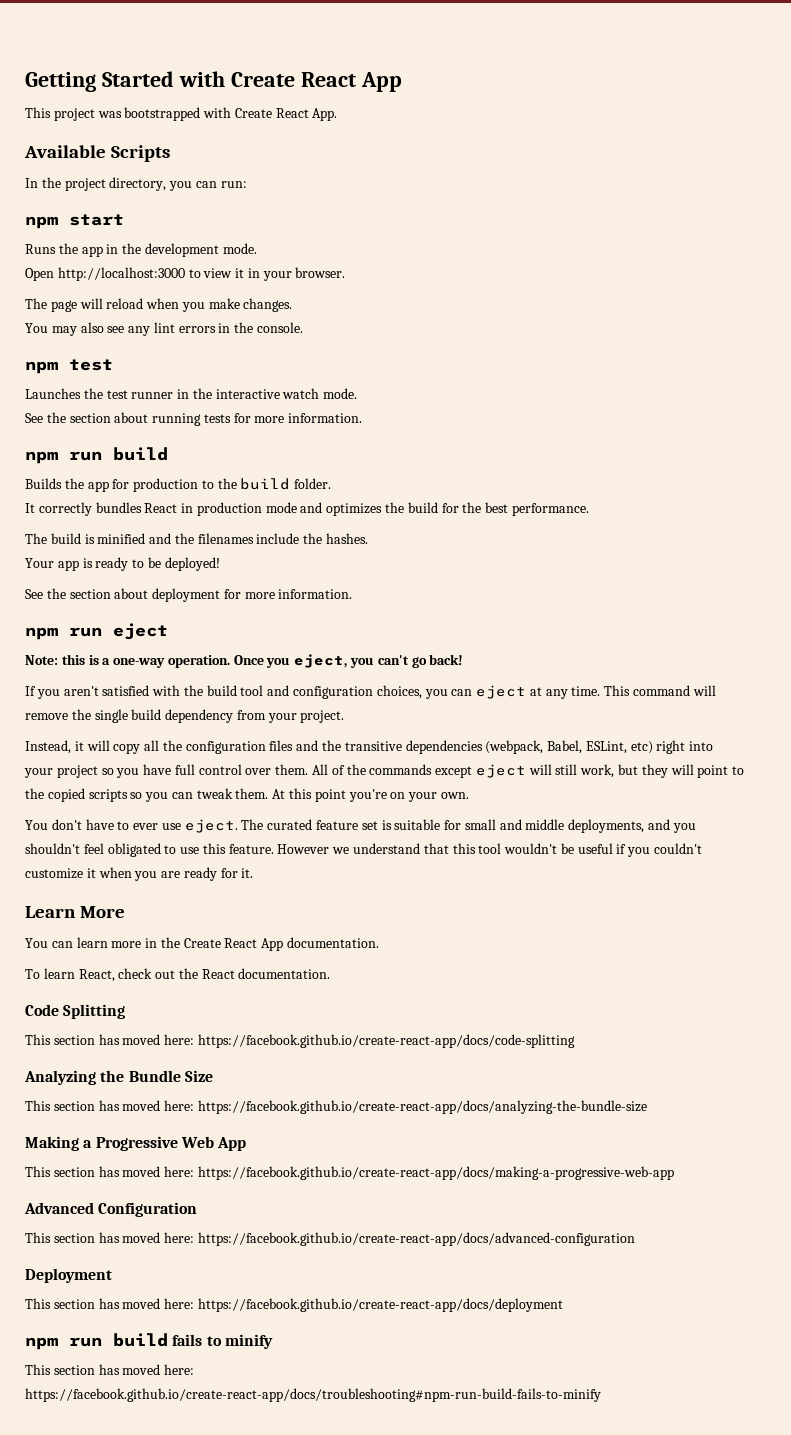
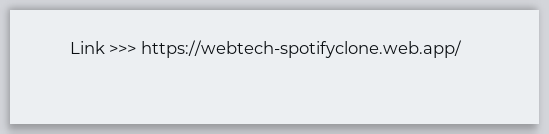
[25,71,402,92] [25,107,338,121] [24,145,171,162] [25,177,247,191] [25,214,124,229] [25,243,257,257] [25,267,346,281] [25,298,293,312] [25,322,304,336] [25,359,113,374] [25,388,358,399] [25,412,363,426] [25,447,168,464] [25,478,332,492] [25,502,589,516] [25,533,369,544] [25,557,220,571] [25,588,353,602] [25,623,168,640] [25,654,464,668] [25,685,716,699] [25,709,345,723] [25,740,714,754] [24,764,745,778] [25,788,469,802] [25,819,696,833] [25,843,703,857] [25,867,254,881] [25,906,126,918] [25,937,380,951] [25,968,331,982] [25,1004,126,1019] [25,1034,575,1048] [24,1070,213,1085] [25,1100,647,1114] [25,1136,247,1151] [25,1166,674,1180] [24,1202,198,1217] [25,1232,635,1246] [25,1268,112,1283] [25,1298,563,1312] [25,1333,273,1350] [25,1364,195,1375] [25,1388,601,1402] Getting Started with Create React App // This project was bootstrapped with Create React App. // Available Scripts // In the project directory, you can run: // npm start // Runs the app in the development mode. // Open http://localhost:3000 to view it in your browser. // The page will reload when you make changes. // You may also see any lint errors in the console. // npm test // Launches the test runner in the interactive watch mode. // See the section about running tests for more information. // npm run build // Builds the app for production to the build folder. // It correctly bundles React in production mode and optimizes the build for the best performance. // The build is minified and the filenames include the hashes. // Your app is ready to be deployed! // See the section about deployment for more information. // npm run eject // Note: this is a one-way operation. Once you eject, you can't go back! // If you aren't satisfied with the build tool and configuration choices, you can eject at any time. This command will remove the single build dependency from your project. // Instead, it will copy all the configuration files and the transitive dependencies (webpack, Babel, ESLint, etc) right into your project so you have full control over them. All of the commands except eject will still work, but they will point to the copied scripts so you can tweak them. At this point you're on your own. // You don't have to ever use eject. The curated feature set is suitable for small and middle deployments, and you shouldn't feel obligated to use this feature. However we understand that this tool wouldn't be useful if you couldn't customize it when you are ready for it. // Learn More // You can learn more in the Create React App documentation. // To learn React, check out the React documentation. // Code Splitting // This section has moved here: https://facebook.github.io/create-react-app/docs/code-splitting // Analyzing the Bundle Size // This section has moved here: https://facebook.github.io/create-react-app/docs/analyzing-the-bundle-size // Making a Progressive Web App // This section has moved here: https://facebook.github.io/create-react-app/docs/making-a-progressive-web-app // Advanced Configuration // This section has moved here: https://facebook.github.io/create-react-app/docs/advanced-configuration // Deployment // This section has moved here: https://facebook.github.io/create-react-app/docs/deployment // npm run build fails to minify // This section has moved here: https://facebook.github.io/create-react-app/docs/troubleshooting#npm-run-build-fails-to-minify -> [70,40,462,58] Link >>> https://webtech-spotifyclone.web.app/

